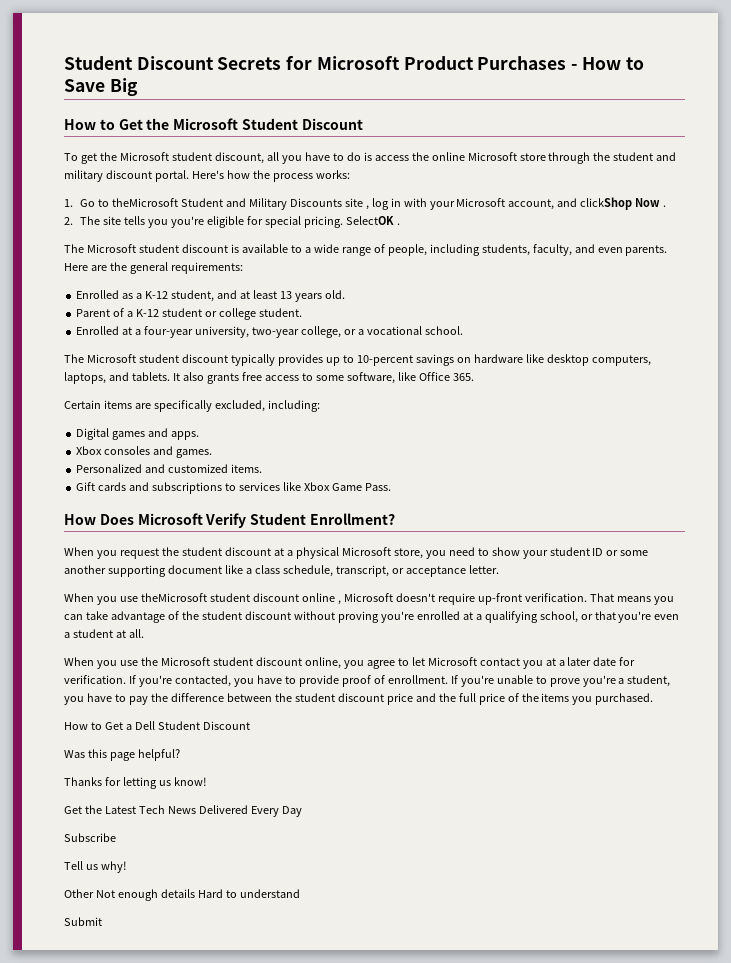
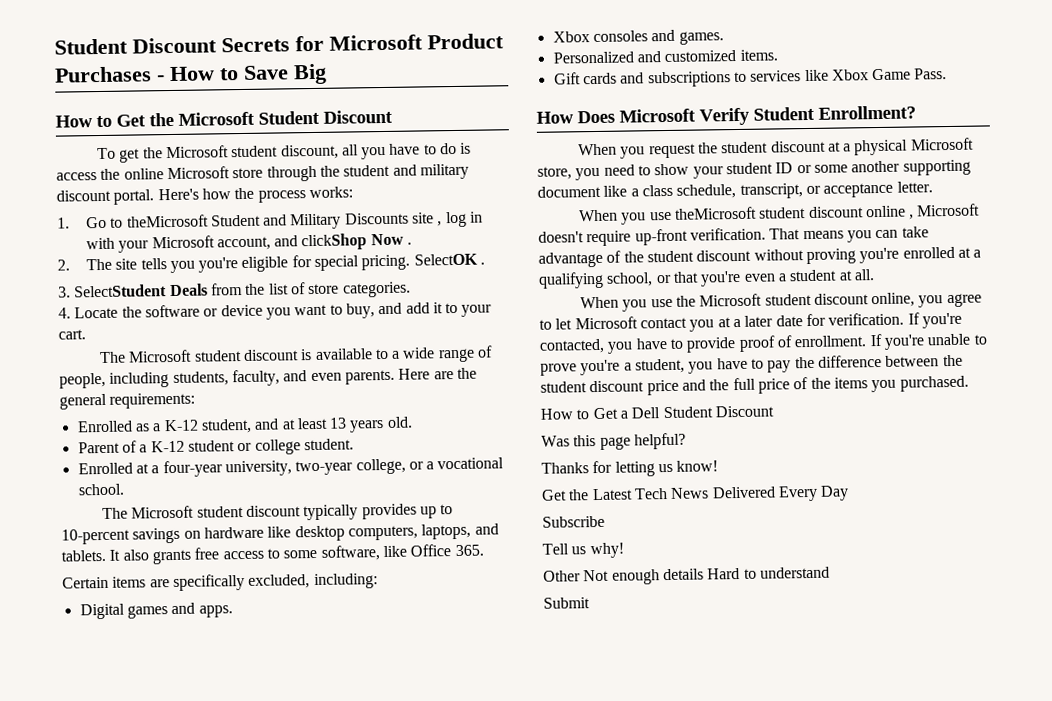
(400, 224) none -> [58,281,411,298] [58,302,493,320] [58,329,86,340] // 3. SelectStudent Deals from the list of store categories. // 4. Locate the software or device you want to buy, and add it to your cart.

